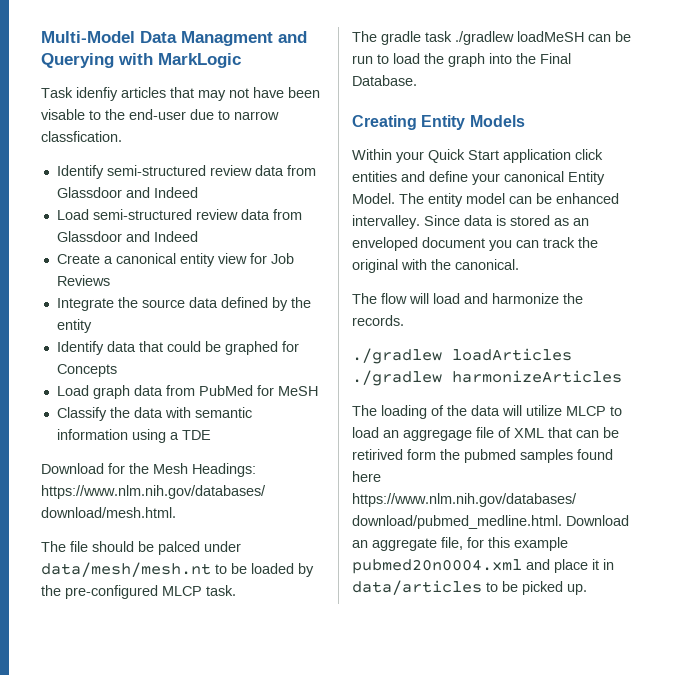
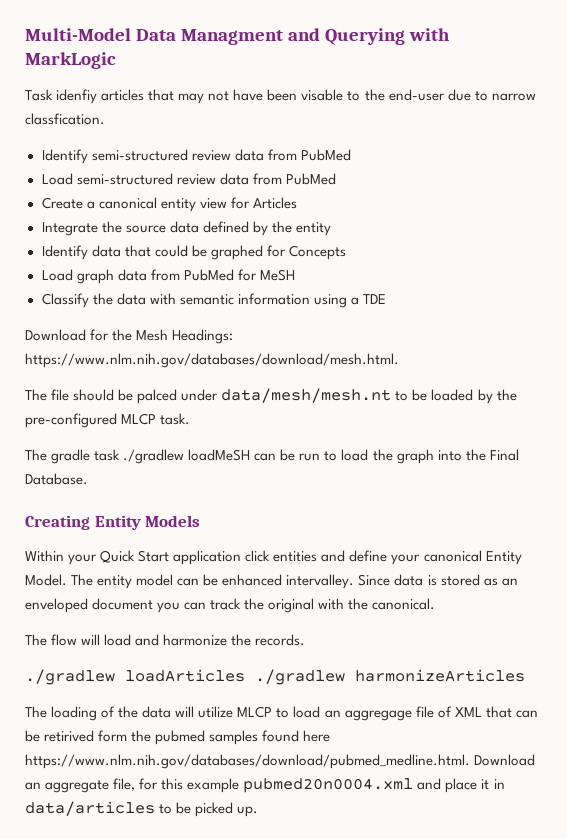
[56,187,198,198] Glassdoor and Indeed -> [300,149,351,161] PubMed
[56,231,198,242] Glassdoor and Indeed -> [285,173,336,185] PubMed
[270,253,294,264] [56,275,110,286] Job Reviews -> [252,197,297,209] Articles

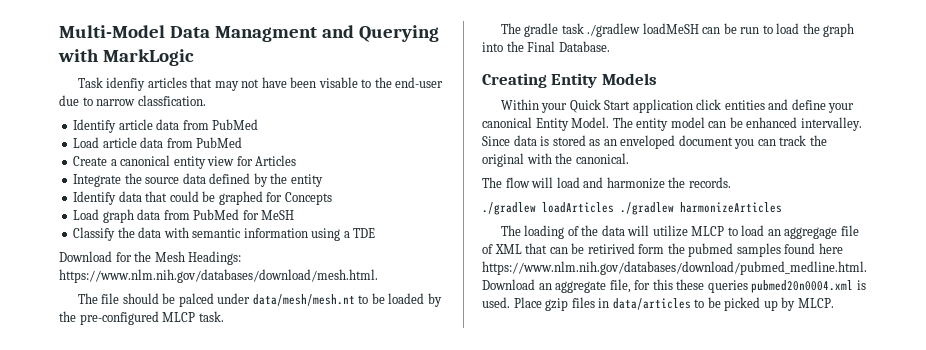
[91,149,231,161] semi-structured review -> [118,119,153,130] article
[76,173,216,185] semi-structured review -> [102,137,137,148] article
[187,778,490,793] example pubmed20n0004.xml and place it -> [676,279,866,293] [482,297,595,311] these queries pubmed20n0004.xml is used. Place gzip files
[237,806,259,817] up. -> [763,297,834,311] up by MLCP.

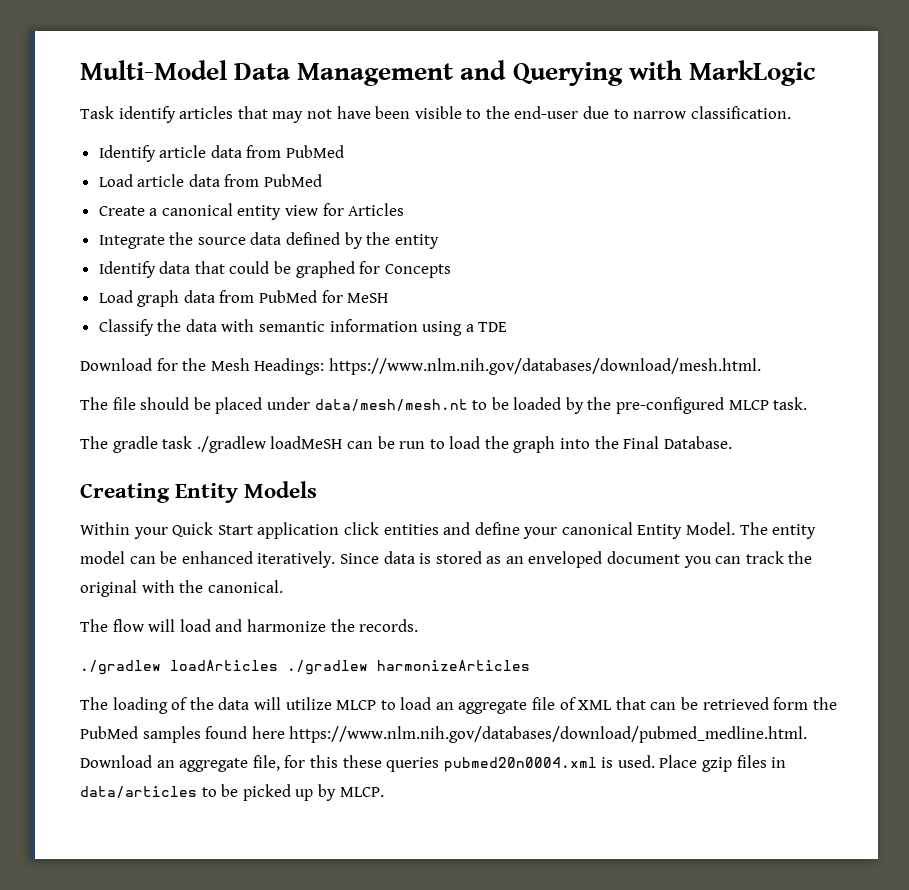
[214,26,317,42] Managment -> [297,63,454,86] Management
[106,77,146,91] idenfiy -> [118,106,176,123] identify
[318,77,358,88] visable -> [414,106,462,119] visible
[137,95,206,106] classfication. -> [690,106,791,119] classification.
[178,293,214,307] palced -> [215,397,263,414] placed
[800,117,862,131] intervalley. -> [257,551,336,568] iteratively.
[784,227,838,239] aggregage -> [458,700,528,714] aggregate
[587,243,635,254] retirived -> [702,697,769,710] retrieved
[688,243,734,257] pubmed -> [80,726,138,739] PubMed

